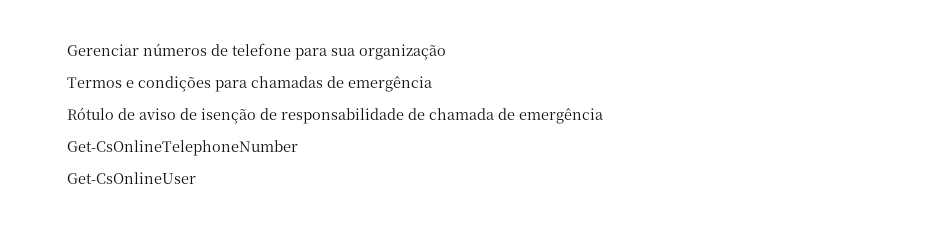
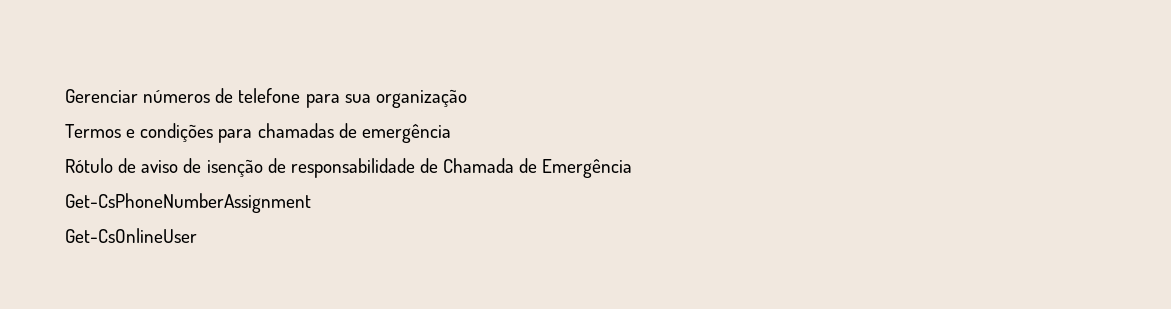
[429,108,603,124] [67,140,298,156] chamada de emergência // Get-CsOnlineTelephoneNumber -> [443,158,633,178] [65,193,311,213] Chamada de Emergência // Get-CsPhoneNumberAssignment

